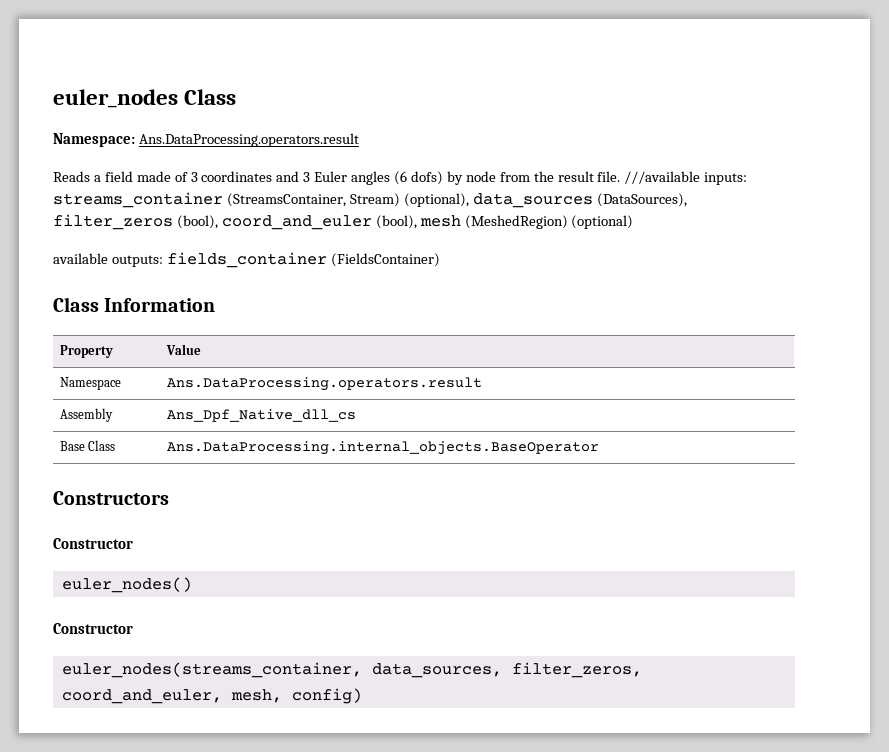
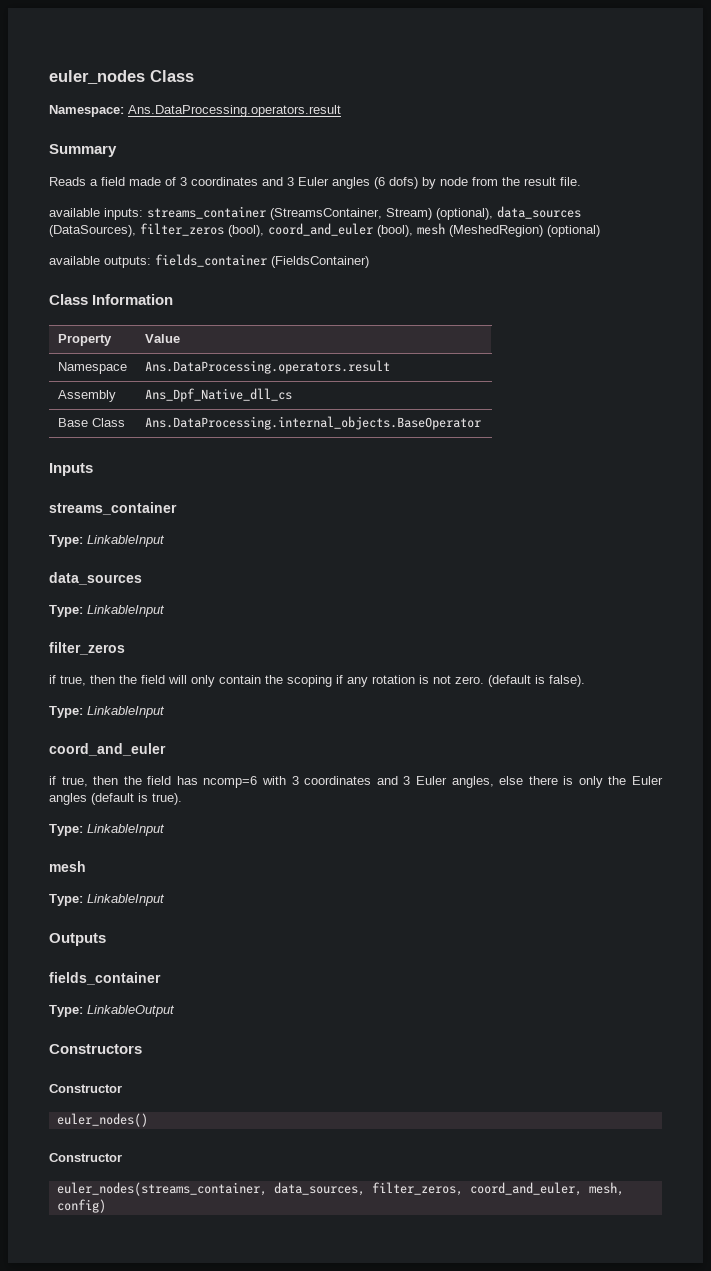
(359, 140) none -> [49,144,117,157] // Summary
[624,171,701,184] ///available -> [49,208,100,217] // available
(599, 448) none -> [49,463,93,476] [49,502,177,515] [49,535,165,547] [49,572,142,585] [49,605,165,617] [49,642,125,655] [49,675,585,687] [49,706,165,718] [49,743,166,756] [49,776,663,788] [49,793,182,805] [49,824,165,836] [49,861,86,872] [49,894,165,906] [49,933,106,946] [49,972,161,985] [49,1005,175,1017] // Inputs // streams_container // Type: LinkableInput // data_sources // Type: LinkableInput // filter_zeros // if true, then the field will only contain the scoping if any rotation is not zero. (default is false). // Type: LinkableInput // coord_and_euler // if true, then the field has ncomp=6 with 3 coordinates and 3 Euler angles, else there is only the Euler angles (default is true). // Type: LinkableInput // mesh // Type: LinkableInput // Outputs // fields_container // Type: LinkableOutput

